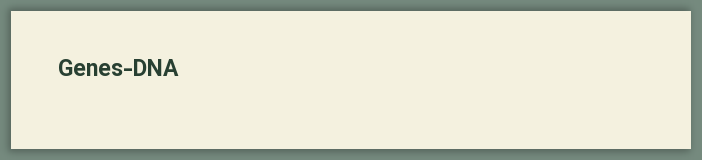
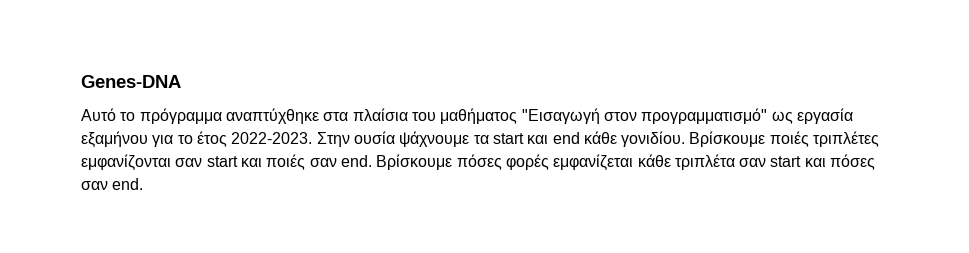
(179, 67) none -> [81,108,853,124] [81,131,880,148] [81,154,876,171] [81,178,144,190] // Αυτό το πρόγραμμα αναπτύχθηκε στα πλαίσια του μαθήματος "Εισαγωγή στον προγραμματισμό" ως εργασία εξαμήνου για το έτος 2022-2023. Στην ουσία ψάχνουμε τα start και end κάθε γονιδίου. Βρίσκουμε ποιές τριπλέτες εμφανίζονται σαν start και ποιές σαν end. Βρίσκουμε πόσες φορές εμφανίζεται κάθε τριπλέτα σαν start και πόσες σαν end.

